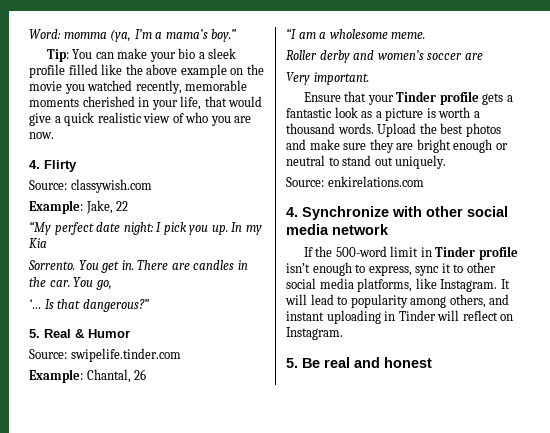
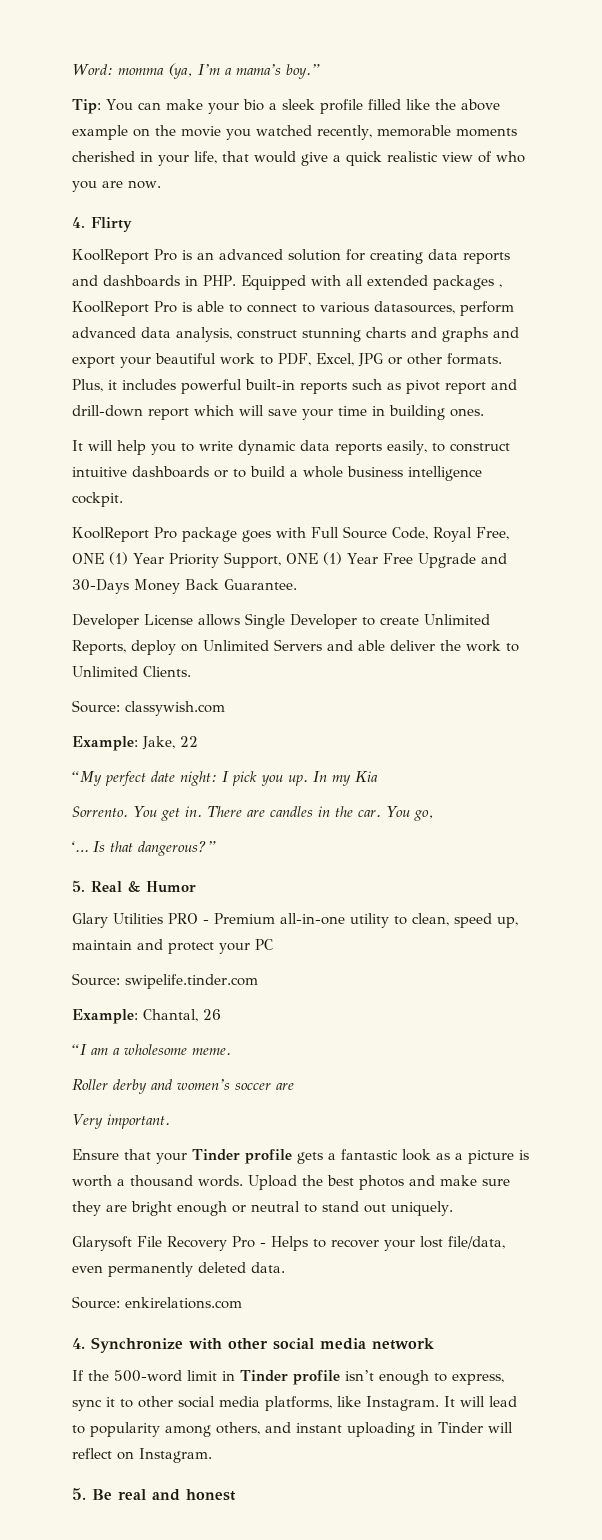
(77, 166) none -> [72,249,510,264] [72,275,502,290] [72,301,514,316] [72,327,519,342] [72,353,502,368] [72,379,517,394] [72,405,484,420] [72,440,510,455] [72,466,482,481] [72,492,123,507] [72,526,509,542] [72,552,507,568] [72,579,297,594] [72,613,490,629] [72,639,519,655] [72,666,191,677] // KoolReport Pro is an advanced solution for creating data reports and dashboards in PHP. Equipped with all extended packages , KoolReport Pro is able to connect to various datasources, perform advanced data analysis, construct stunning charts and graphs and export your beautiful work to PDF, Excel, JPG or other formats. Plus, it includes powerful built-in reports such as pivot report and drill-down report which will save your time in building ones. // It will help you to write dynamic data reports easily, to construct intuitive dashboards or to build a whole business intelligence cockpit. // KoolReport Pro package goes with Full Source Code, Royal Free, ONE (1) Year Priority Support, ONE (1) Year Free Upgrade and 30-Days Money Back Guarantee. // Developer License allows Single Developer to create Unlimited Reports, deploy on Unlimited Servers and able deliver the work to Unlimited Clients.
(130, 333) none -> [72,913,518,928] [72,939,273,954] // Glary Utilities PRO - Premium all-in-one utility to clean, speed up, maintain and protect your PC
(447, 162) none -> [72,1236,505,1251] [72,1262,285,1277] // Glarysoft File Recovery Pro - Helps to recover your lost file/data, even permanently deleted data.

